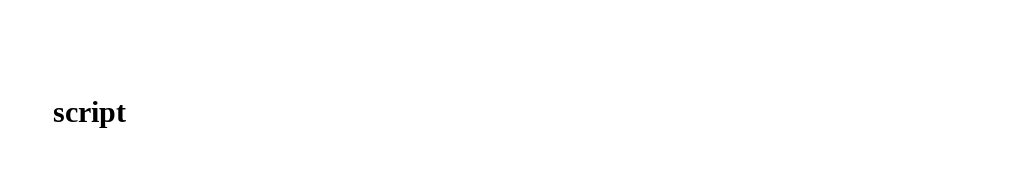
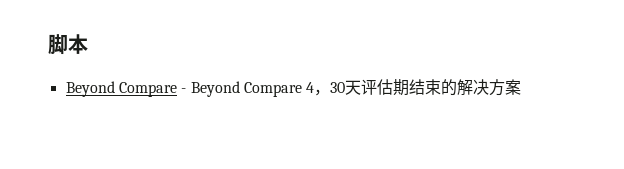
[53,101,126,128] script -> [48,34,88,55] [65,79,522,97] 脚本 // Beyond Compare - Beyond Compare 4，30天评估期结束的解决方案

